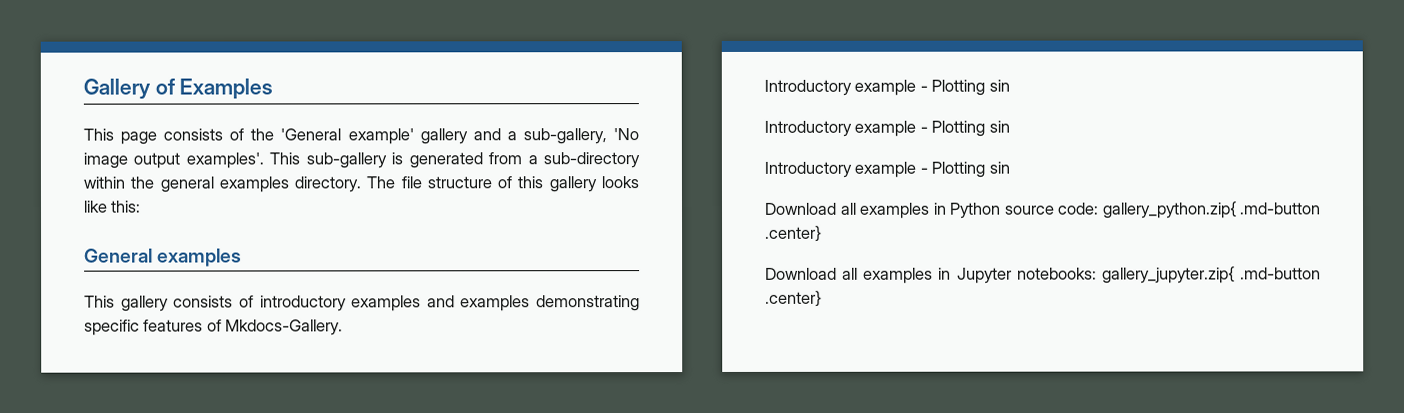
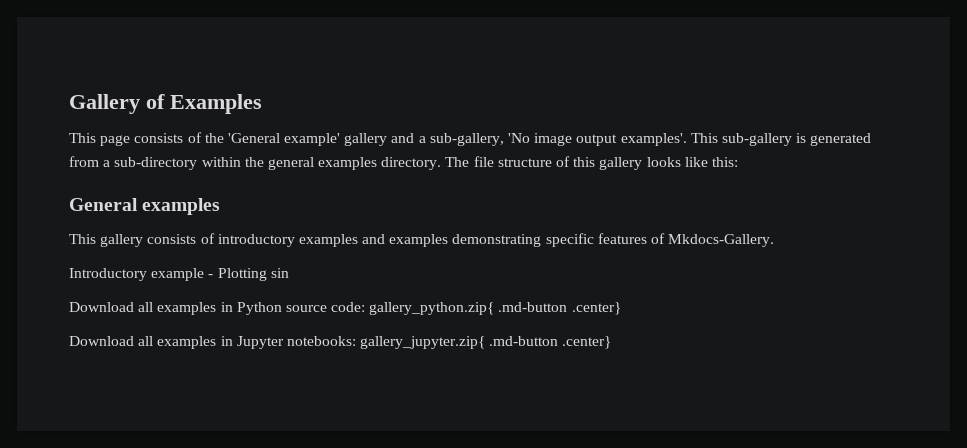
[764,120,1010,137] [764,161,1010,178] // Introductory example - Plotting sin // Introductory example - Plotting sin -> (289, 273) none

